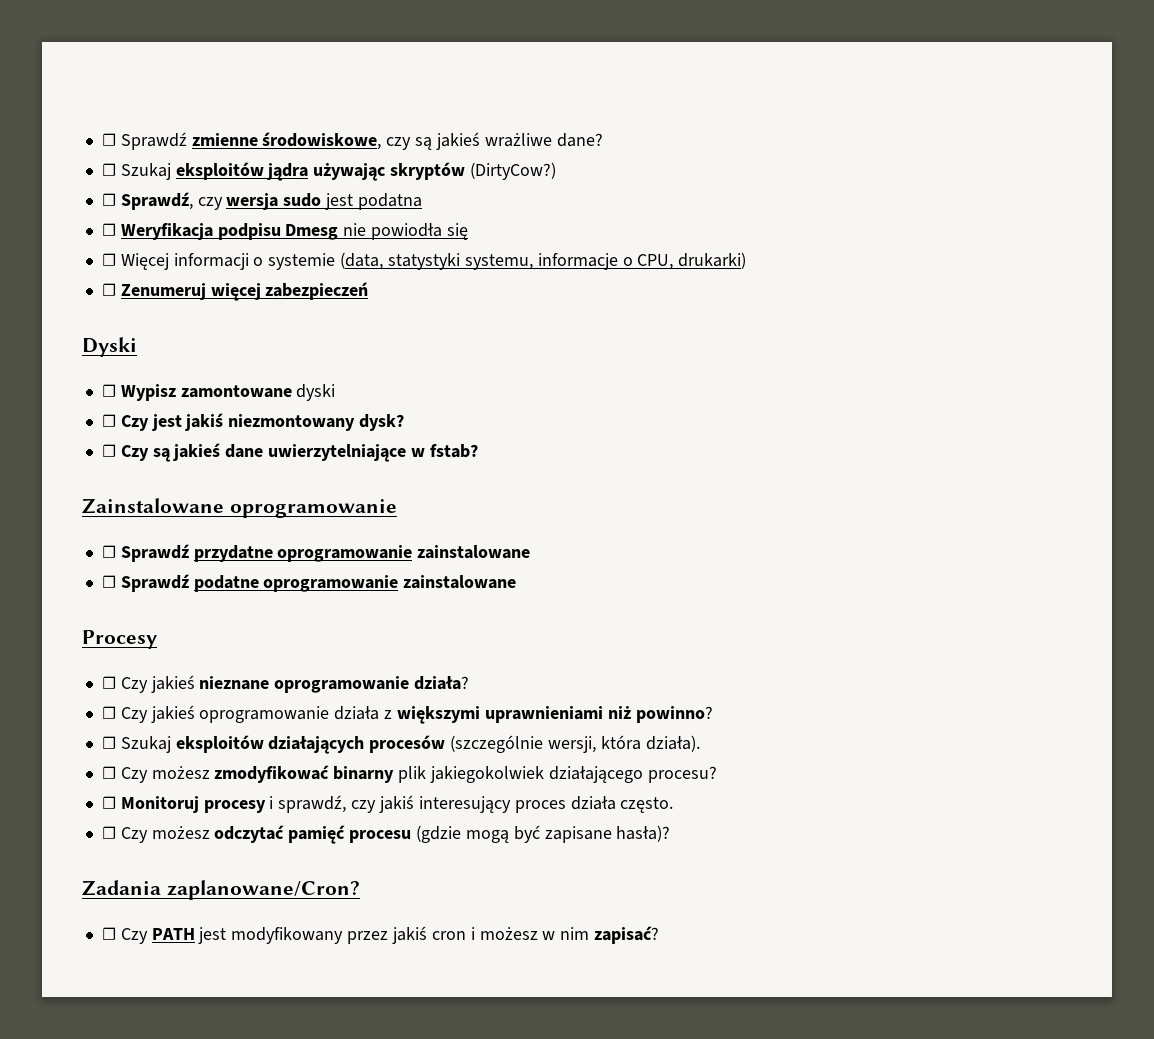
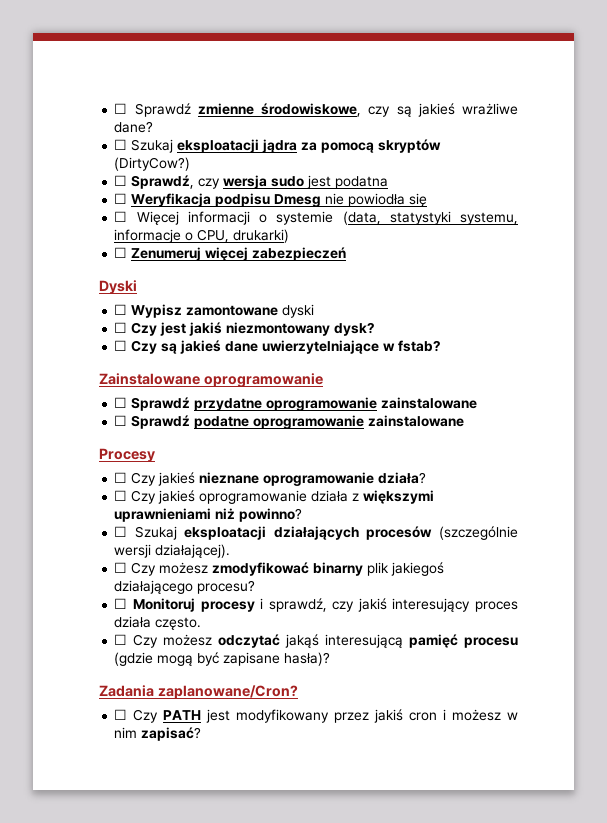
[175,162,386,181] eksploitów jądra używając -> [177,139,375,153] eksploatacji jądra za pomocą
[175,735,264,753] eksploitów -> [184,526,267,540] eksploatacji
[547,735,700,753] wersji, która działa). -> [114,544,231,558] wersji działającej).
[429,766,544,783] jakiegokolwiek -> [391,562,445,576] jakiegoś
(285, 834) none -> [285,634,404,648] jakąś interesującą

